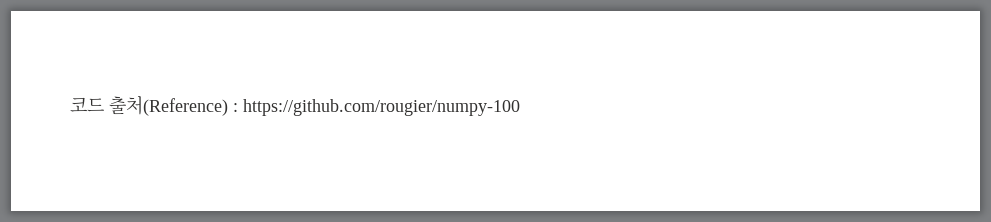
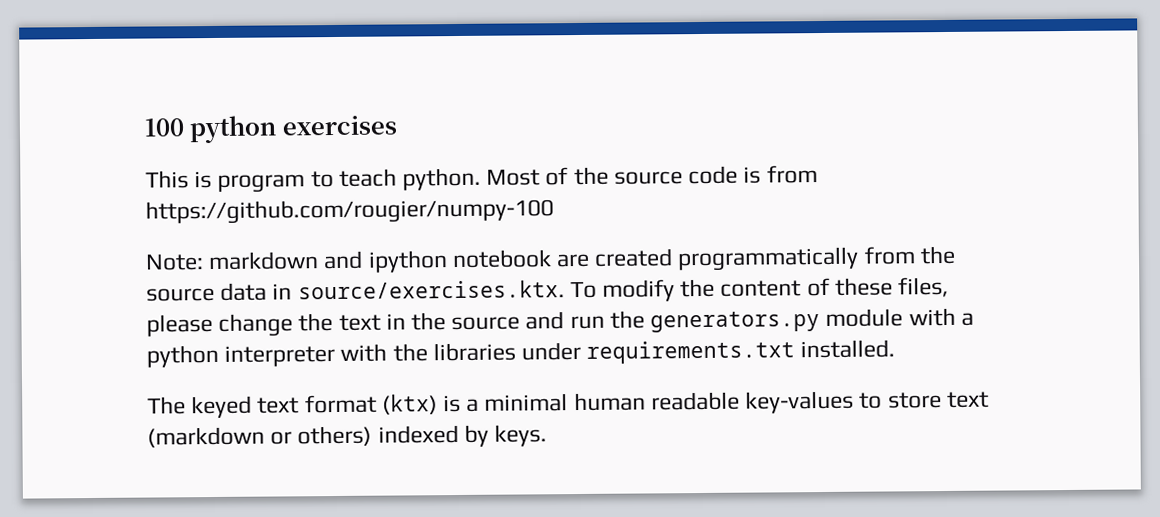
[70,95,520,116] 코드 출처(Reference) : https://github.com/rougier/numpy-100 -> [144,115,397,144] [145,165,818,193] [145,198,554,225] [145,245,956,273] [146,276,950,302] [146,307,974,337] [146,339,896,368] [147,390,989,419] [147,424,548,448] 100 python exercises // This is program to teach python. Most of the source code is from https://github.com/rougier/numpy-100 // Note: markdown and ipython notebook are created programmatically from the source data in source/exercises.ktx. To modify the content of these files, please change the text in the source and run the generators.py module with a python interpreter with the libraries under requirements.txt installed. // The keyed text format (ktx) is a minimal human readable key-values to store text (markdown or others) indexed by keys.

